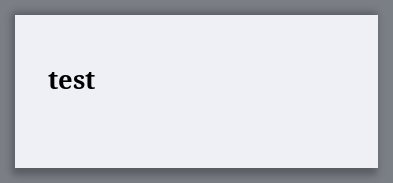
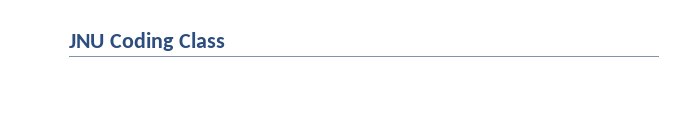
[48,72,95,89] test -> [69,32,225,51] JNU Coding Class

